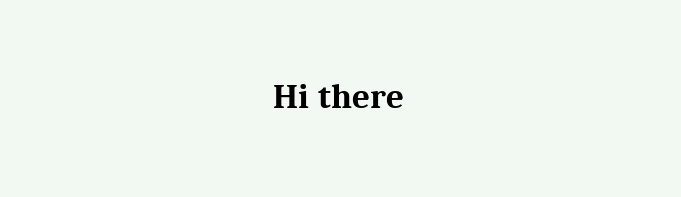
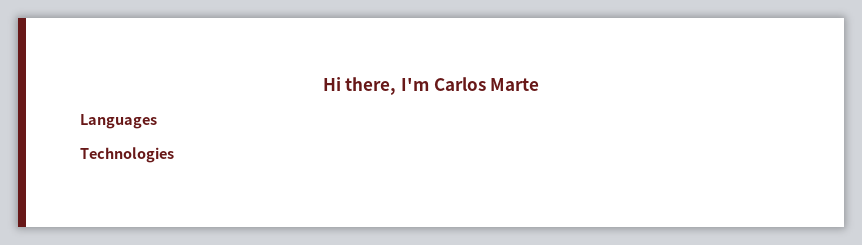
[318,83,405,108] there -> [345,77,540,95] [80,114,157,129] [80,147,174,163] there, I'm Carlos Marte // Languages // Technologies

